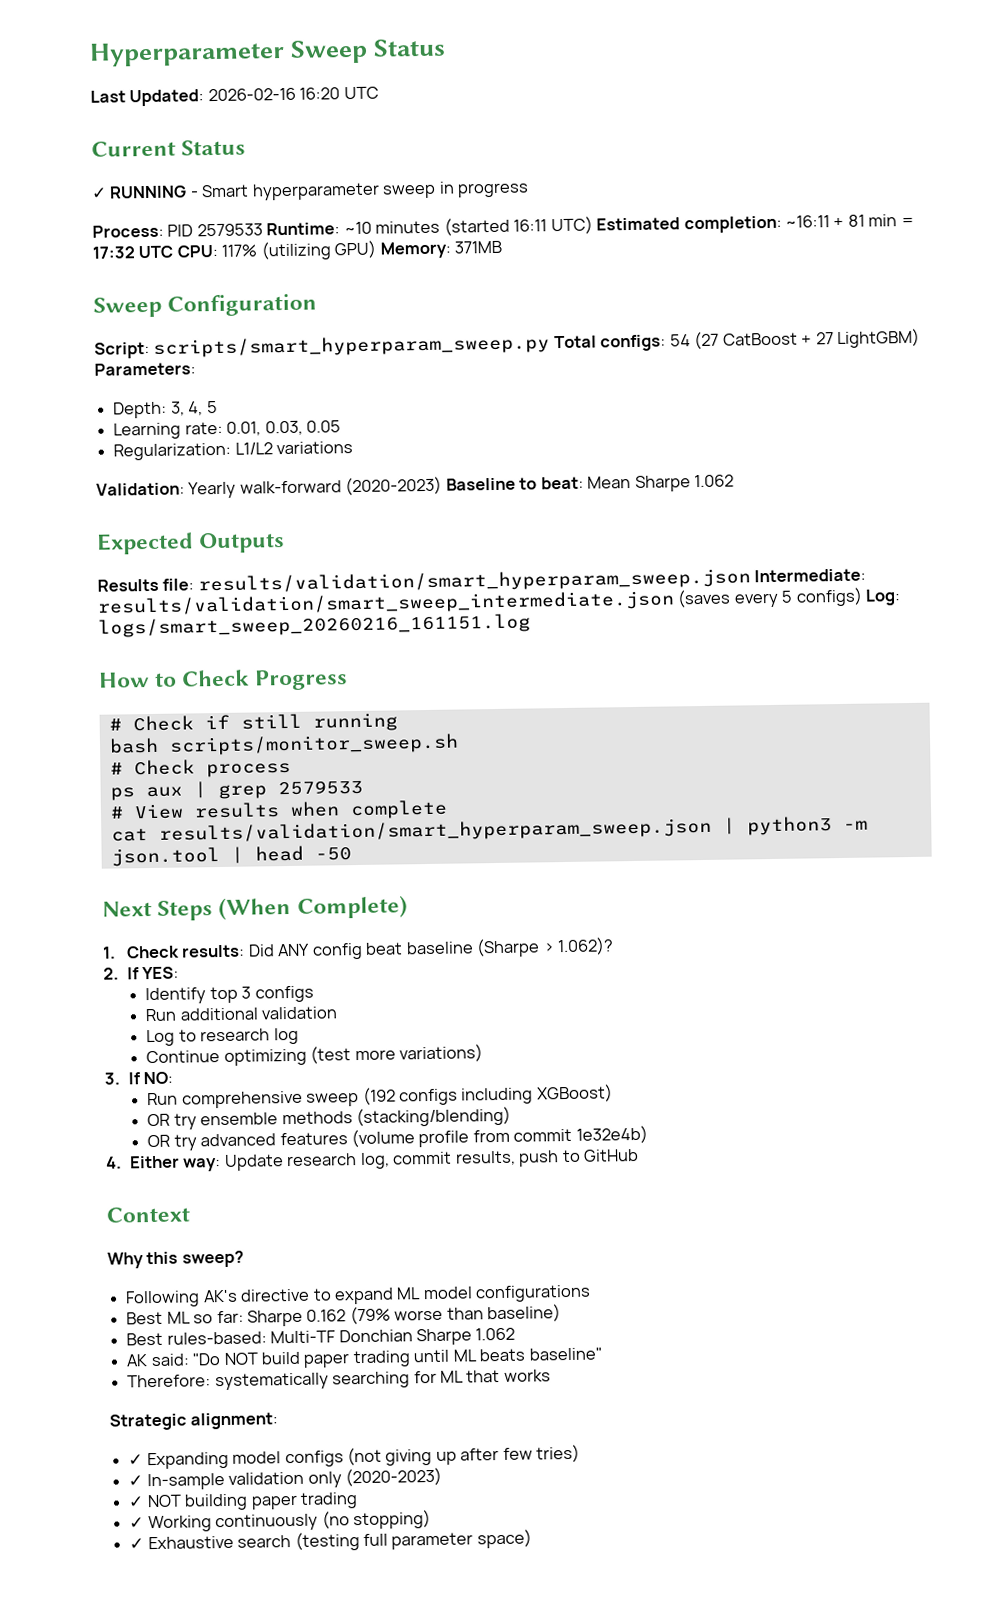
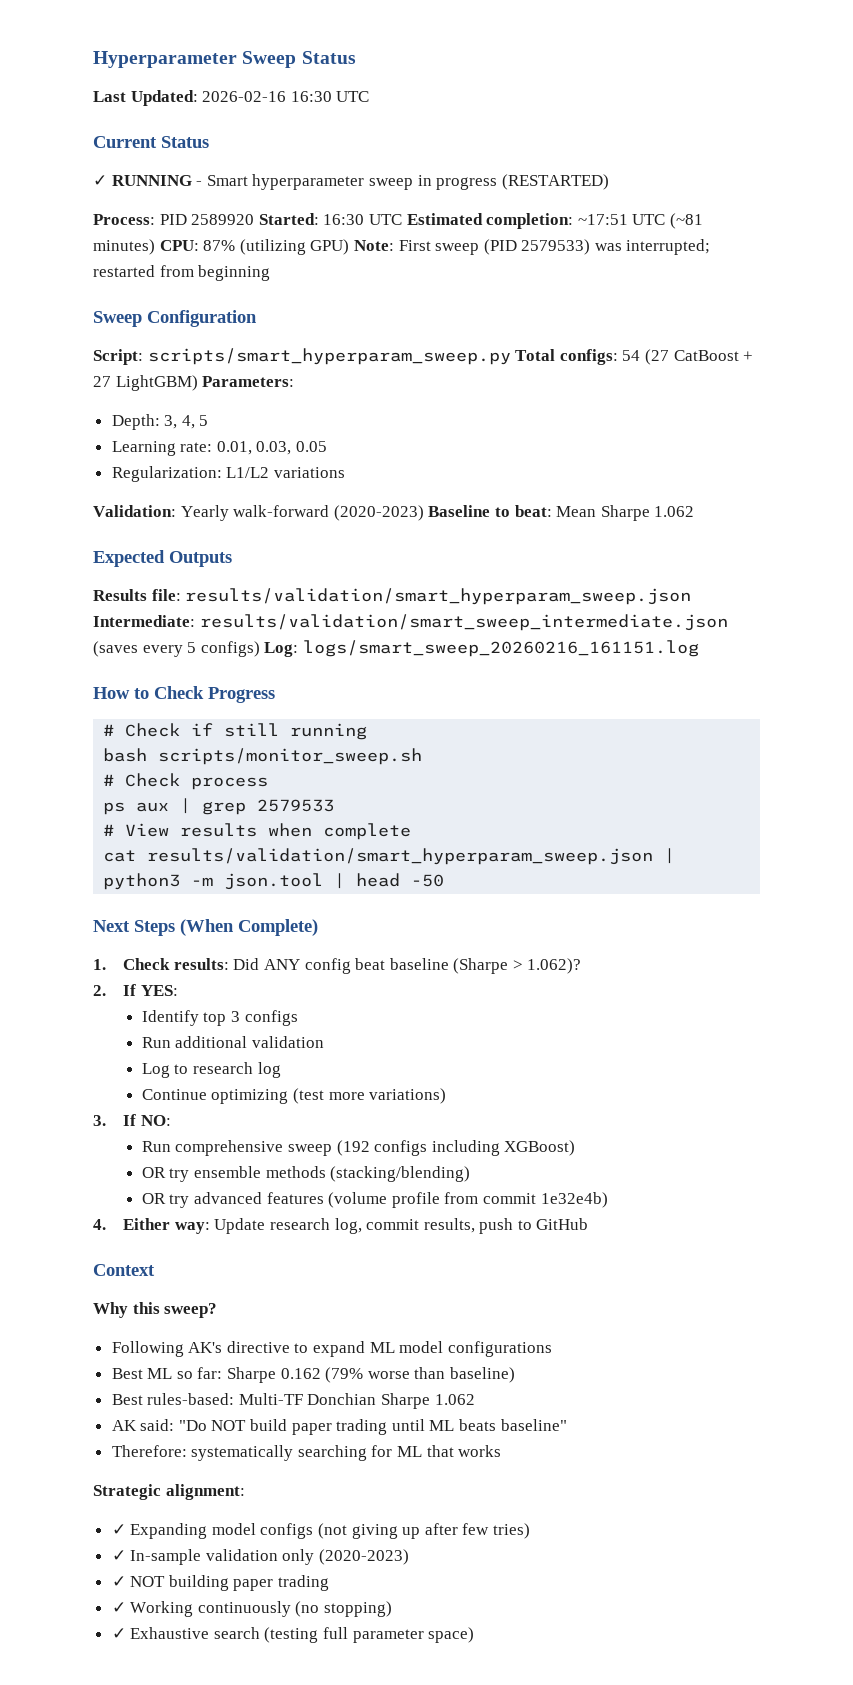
[299,87,341,100] 16:20 -> [290,91,332,102] 16:30
(530, 190) none -> [501,174,609,190] (RESTARTED)
[196,214,914,237] [92,240,503,261] 2579533 Runtime: ~10 minutes (started 16:11 UTC) Estimated completion: ~16:11 + 81 min = 17:32 UTC CPU: 117% (utilizing GPU) Memory: 371MB -> [191,213,703,229] [93,239,711,255] [93,265,271,281] 2589920 Started: 16:30 UTC Estimated completion: ~17:51 UTC (~81 minutes) CPU: 87% (utilizing GPU) Note: First sweep (PID 2579533) was interrupted; restarted from beginning

